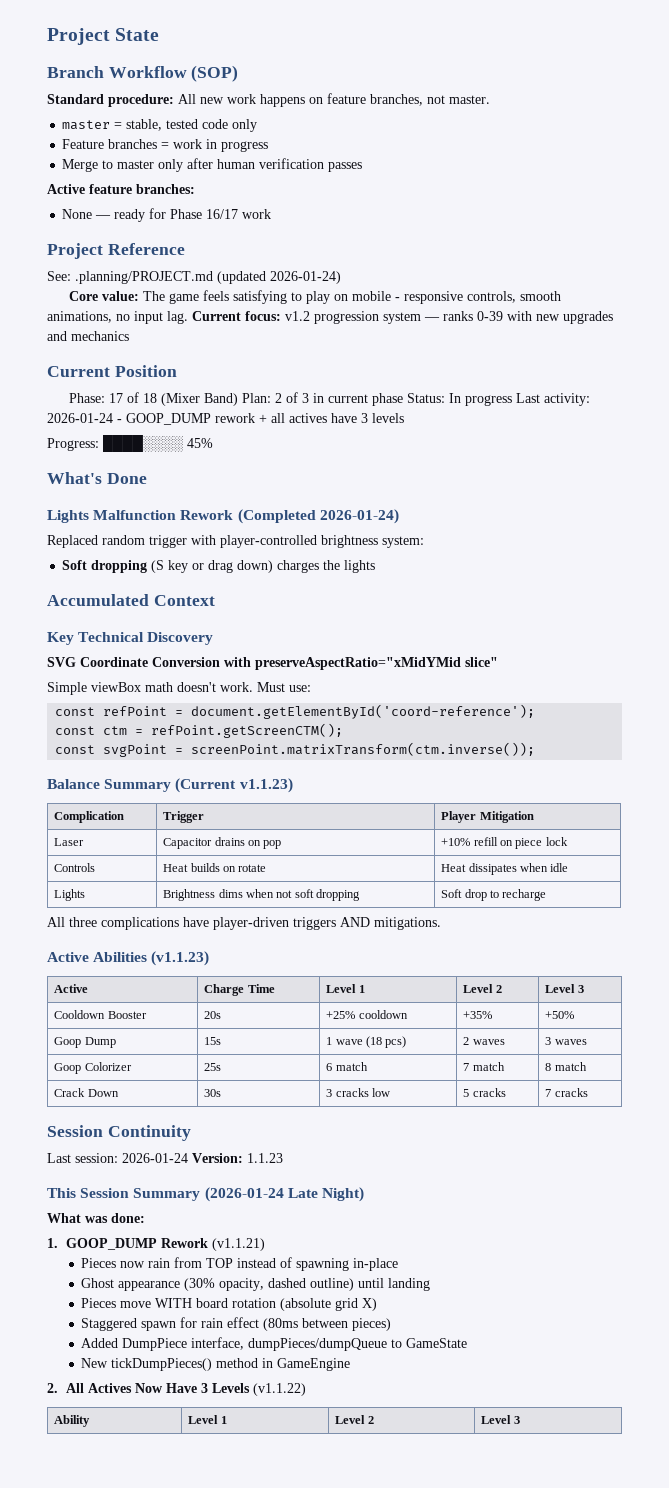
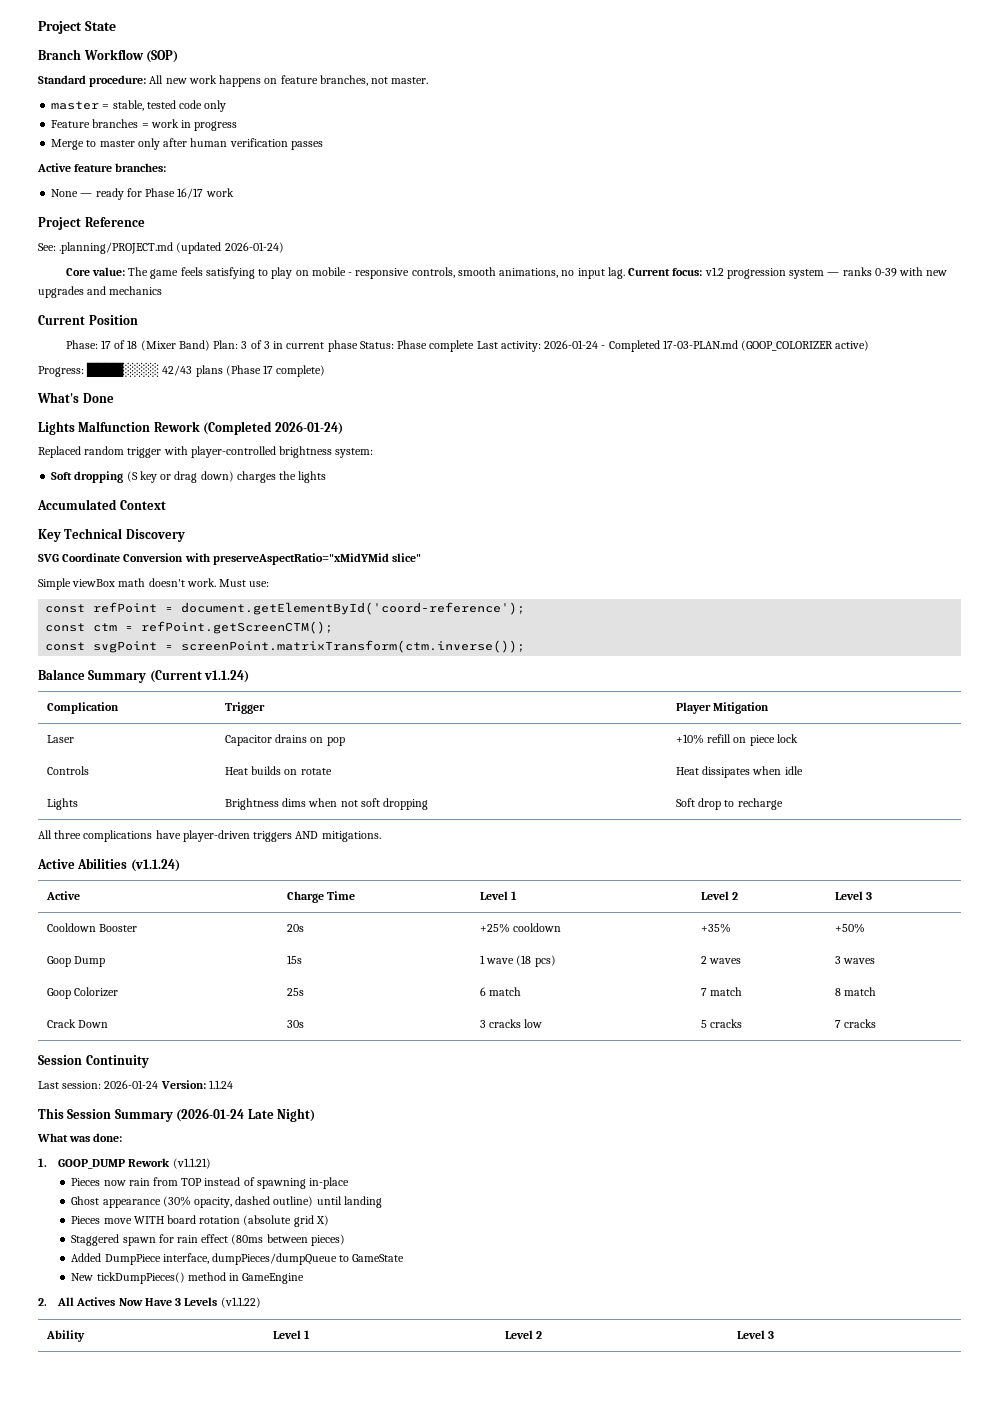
[274,393,282,403] 2 -> [241,341,248,349] 3
[448,393,512,406] In progress -> [397,340,475,352] Phase complete
[126,413,404,425] [47,435,213,452] GOOP_DUMP rework + all actives have 3 levels // Progress: ████░░░░ 45% -> [608,340,870,352] [38,362,326,377] Completed 17-03-PLAN.md (GOOP_COLORIZER active) // Progress: ████░░░░ 42/43 plans (Phase 17 complete)
[239,778,293,793] v1.1.23) -> [204,670,250,683] v1.1.24)
[151,951,210,966] (v1.1.23) -> [130,859,180,872] (v1.1.24)
[247,1153,283,1163] 1.1.23 -> [208,1080,233,1089] 1.1.24

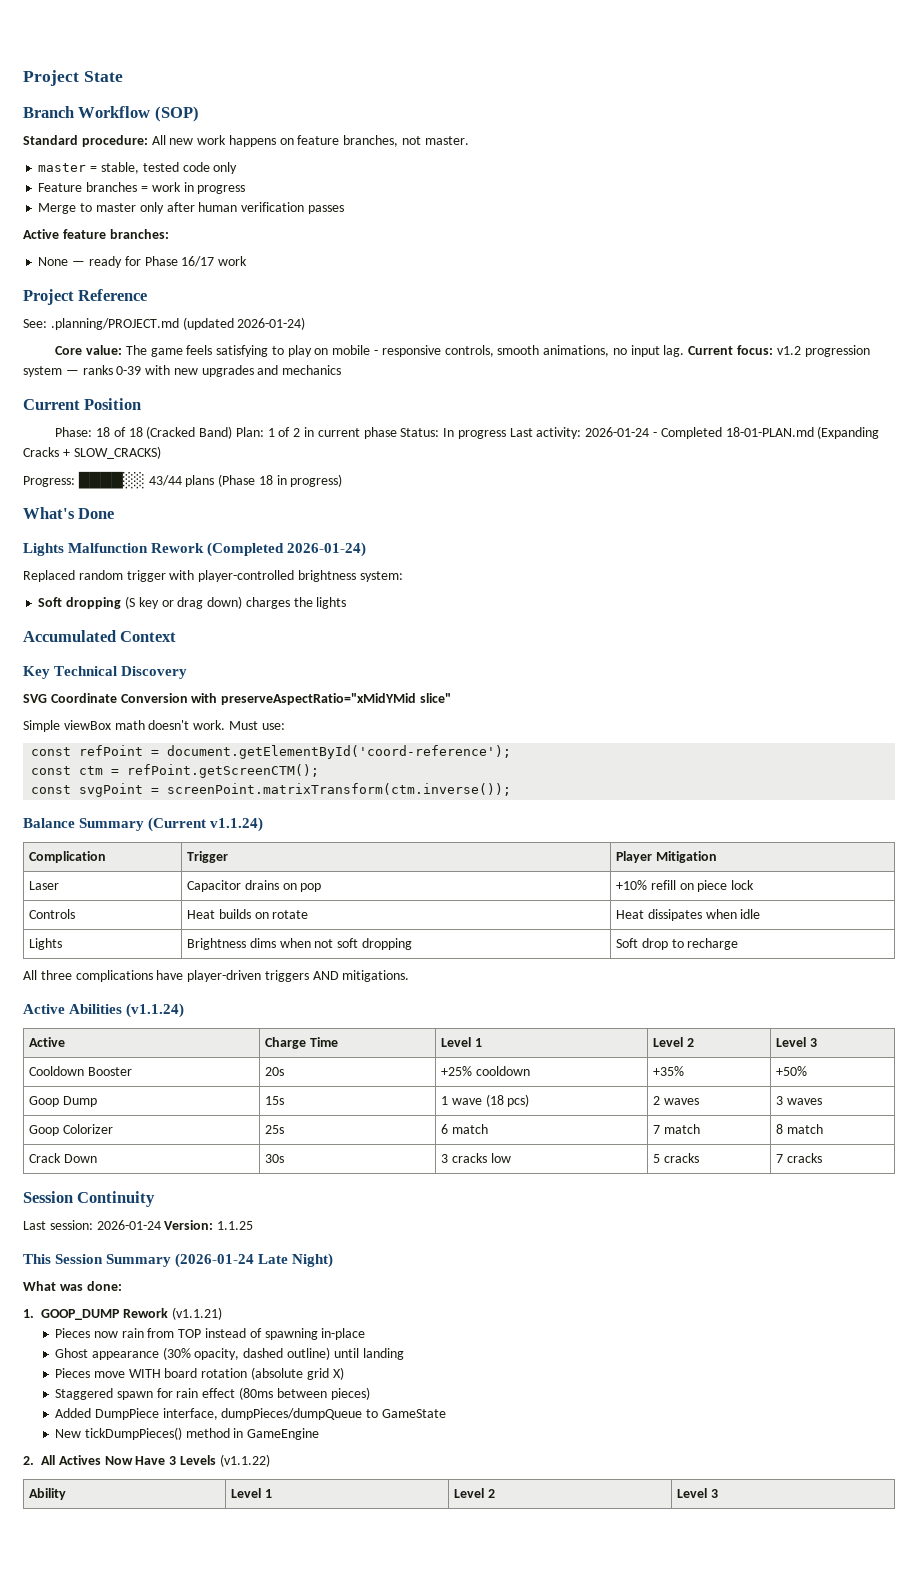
[100,340,111,349] 17 -> [95,427,110,437] 18
[140,340,176,351] (Mixer -> [146,426,196,439] (Cracked
[241,340,270,349] 3 of 3 -> [267,427,301,437] 1 of 2
[397,340,475,352] Phase complete -> [443,428,506,439] In progress
[662,340,870,351] [38,362,326,377] 17-03-PLAN.md (GOOP_COLORIZER active) // Progress: ████░░░░ 42/43 plans (Phase 17 complete) -> [725,426,880,439] [23,446,161,459] [23,471,343,489] 18-01-PLAN.md (Expanding Cracks + SLOW_CRACKS) // Progress: ████░░ 43/44 plans (Phase 18 in progress)
[208,1080,233,1089] 1.1.24 -> [217,1221,254,1230] 1.1.25

